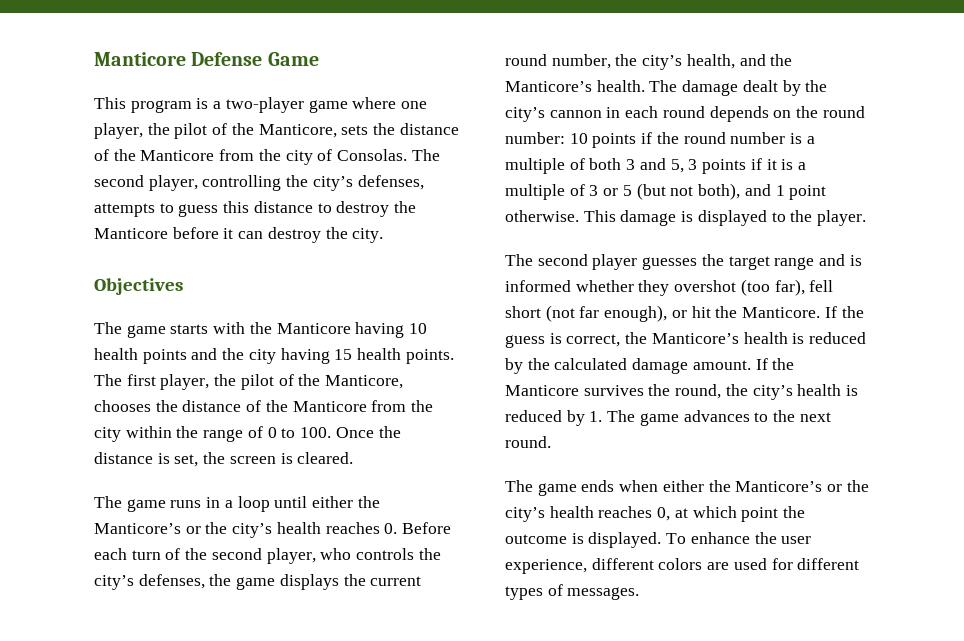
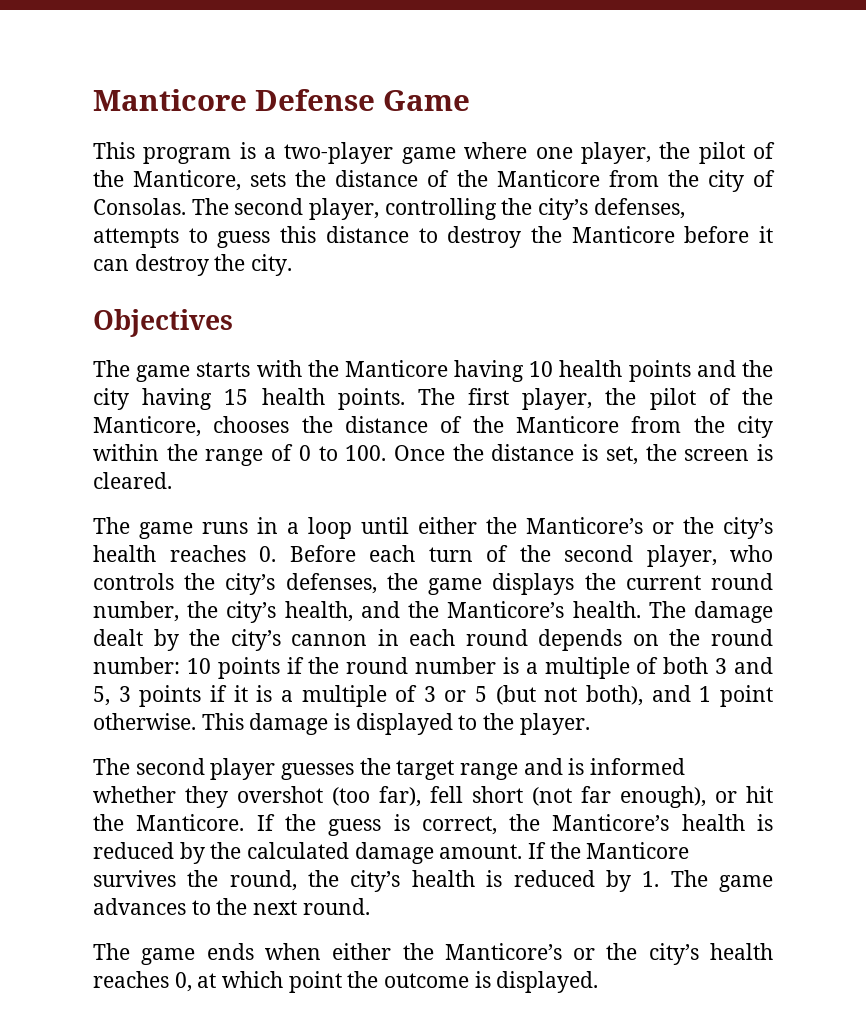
[666,532,812,544] [505,558,860,574] [505,584,640,600] To enhance the user experience, different colors are used for different types of messages. -> (599, 982) none

